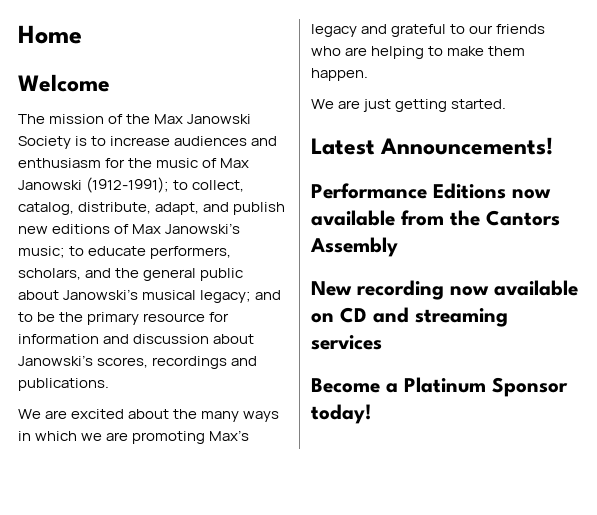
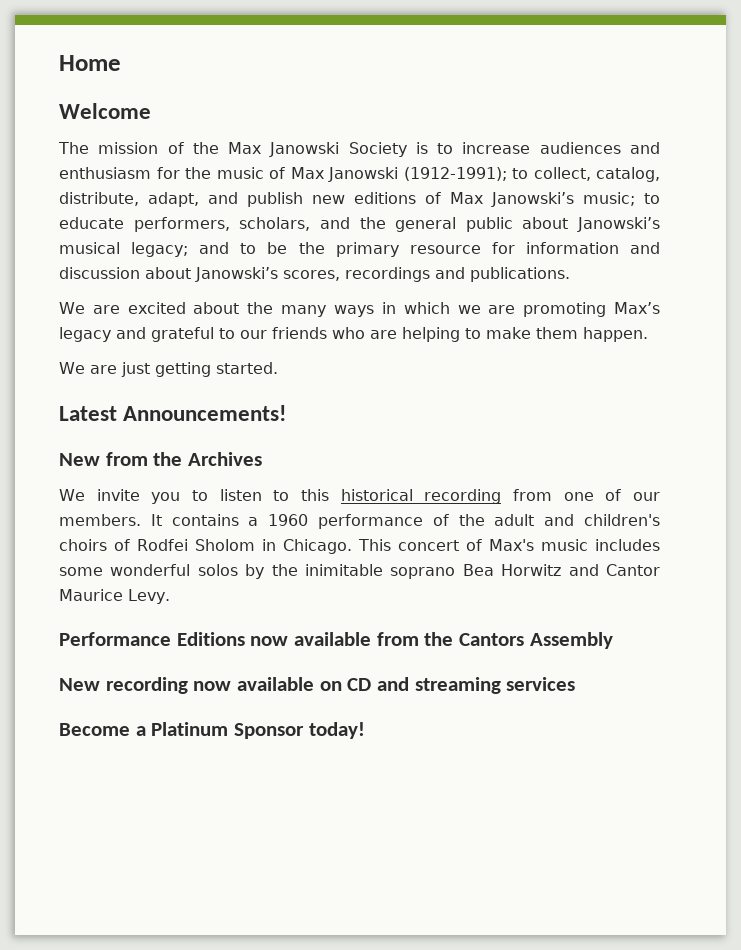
(554, 146) none -> [59,452,263,466] [59,489,660,504] [59,514,660,529] [59,539,660,554] [59,564,660,579] [59,589,170,604] // New from the Archives // We invite you to listen to this historical recording from one of our members. It contains a 1960 performance of the adult and children's choirs of Rodfei Sholom in Chicago. This concert of Max's music includes some wonderful solos by the inimitable soprano Bea Horwitz and Cantor Maurice Levy.

